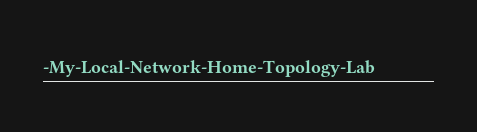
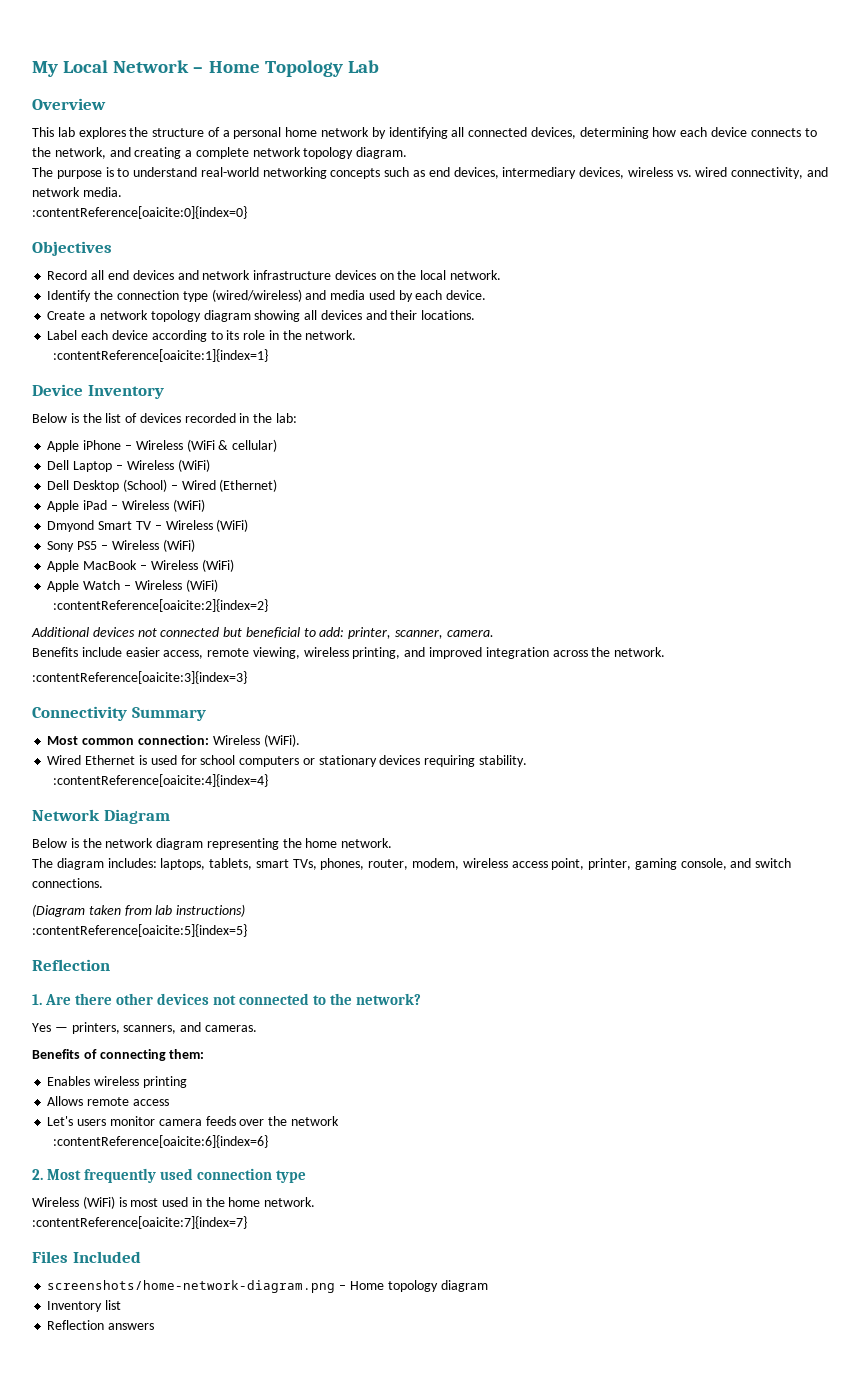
[43,60,375,77] -My-Local-Network-Home-Topology-Lab -> [32,60,379,77] [32,98,106,110] [32,127,817,139] [32,147,408,159] [32,167,829,179] [32,187,122,197] [32,206,247,219] [32,241,112,256] [47,270,501,280] [47,289,487,302] [47,310,476,322] [47,330,357,342] [53,349,269,362] [32,384,164,399] [32,413,298,423] [47,439,278,452] [47,459,210,472] [47,479,278,492] [47,499,205,512] [47,519,249,532] [47,539,195,552] [47,559,234,572] [47,579,218,592] [53,599,269,612] [31,627,494,639] [32,647,666,659] [32,671,247,684] [32,706,206,721] [47,734,300,747] [47,755,527,767] [53,774,269,787] [32,809,170,824] [32,838,393,850] [32,858,792,870] [32,878,103,888] [32,904,246,917] [32,924,247,937] [32,959,110,971] [32,993,422,1005] [32,1022,257,1034] [32,1049,205,1061] [47,1076,187,1088] [47,1096,169,1106] [47,1116,339,1126] [53,1135,269,1148] [32,1168,307,1183] [32,1196,316,1209] [32,1216,247,1229] [32,1251,141,1263] [47,1280,488,1293] [47,1300,122,1312] [47,1320,155,1330] My Local Network – Home Topology Lab // Overview // This lab explores the structure of a personal home network by identifying all connected devices, determining how each device connects to the network, and creating a complete network topology diagram. // The purpose is to understand real-world networking concepts such as end devices, intermediary devices, wireless vs. wired connectivity, and network media. // :contentReference[oaicite:0]{index=0} // Objectives // Record all end devices and network infrastructure devices on the local network. // Identify the connection type (wired/wireless) and media used by each device. // Create a network topology diagram showing all devices and their locations. // Label each device according to its role in the network. // :contentReference[oaicite:1]{index=1} // Device Inventory // Below is the list of devices recorded in the lab: // Apple iPhone – Wireless (WiFi & cellular) // Dell Laptop – Wireless (WiFi) // Dell Desktop (School) – Wired (Ethernet) // Apple iPad – Wireless (WiFi) // Dmyond Smart TV – Wireless (WiFi) // Sony PS5 – Wireless (WiFi) // Apple MacBook – Wireless (WiFi) // Apple Watch – Wireless (WiFi) // :contentReference[oaicite:2]{index=2} // Additional devices not connected but beneficial to add: printer, scanner, camera. // Benefits include easier access, remote viewing, wireless printing, and improved integration across the network. // :contentReference[oaicite:3]{index=3} // Connectivity Summary // Most common connection: Wireless (WiFi). // Wired Ethernet is used for school computers or stationary devices requiring stability. // :contentReference[oaicite:4]{index=4} // Network Diagram // Below is the network diagram representing the home network. // The diagram includes: laptops, tablets, smart TVs, phones, router, modem, wireless access point, printer, gaming console, and switch connections. // (Diagram taken from lab instructions) // :contentReference[oaicite:5]{index=5} // Reflection // 1. Are there other devices not connected to the network? // Yes — printers, scanners, and cameras. // Benefits of connecting them: // Enables wireless printing // Allows remote access // Let's users monitor camera feeds over the network // :contentReference[oaicite:6]{index=6} // 2. Most frequently used connection type // Wireless (WiFi) is most used in the home network. // :contentReference[oaicite:7]{index=7} // Files Included // screenshots/home-network-diagram.png – Home topology diagram // Inventory list // Reflection answers

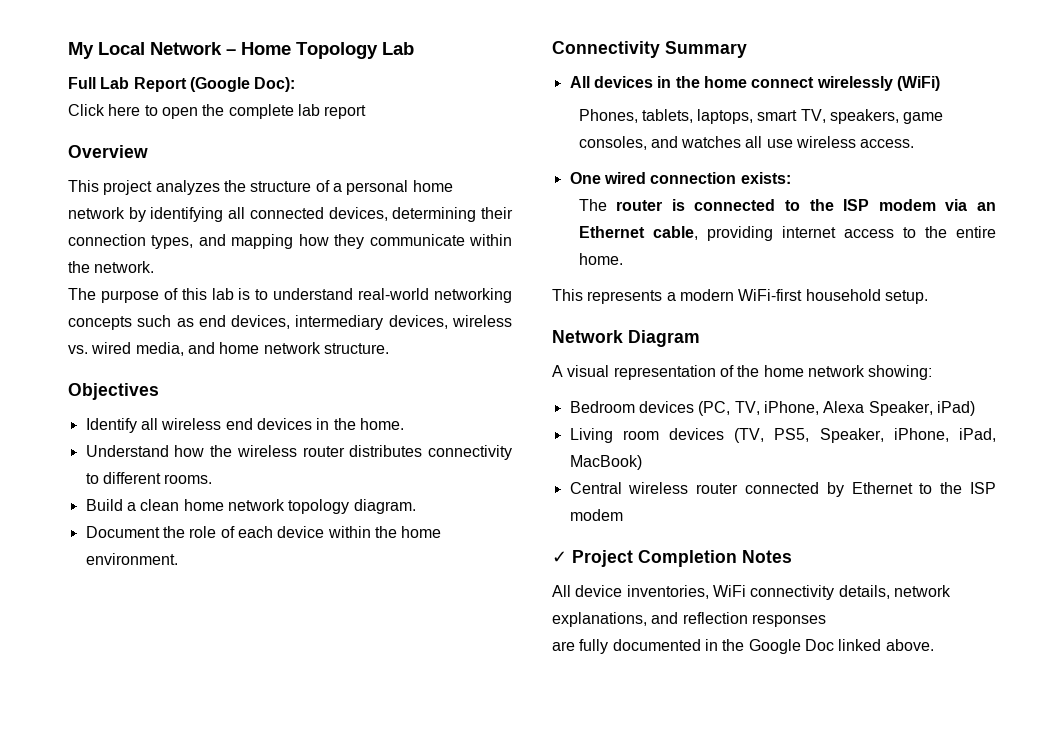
(379, 66) none -> [68,77,296,92] [68,104,367,119] // Full Lab Report (Google Doc): // Click here to open the complete lab report
[57,127,126,139] lab explores -> [103,180,220,195] project analyzes
[652,127,817,137] [32,147,408,159] how each device connects to the network, and creating a complete network topology diagram. -> [481,207,513,219] [68,234,512,249] [68,261,155,273] their connection types, and mapping how they communicate within the network.
(102, 174) none -> [163,288,234,300] of this lab
[731,167,829,179] [32,187,122,197] [32,206,247,219] [32,241,112,256] [47,270,501,280] [47,289,487,302] [47,310,476,322] [47,330,357,342] [53,349,269,362] [32,384,164,399] [32,413,298,423] [47,439,278,452] [47,459,210,472] [47,479,278,492] [47,499,205,512] [47,519,249,532] [47,539,195,552] [47,559,234,572] [47,579,218,592] [53,599,269,612] [31,627,494,639] [32,647,666,659] [32,671,247,684] [32,706,206,721] [47,734,300,747] [47,755,527,767] [53,774,269,787] [32,809,170,824] [32,838,393,850] [32,858,792,870] [32,878,103,888] [32,904,246,917] [32,924,247,937] [32,959,110,971] [32,993,422,1005] [32,1022,257,1034] [32,1049,205,1061] [47,1076,187,1088] [47,1096,169,1106] [47,1116,339,1126] [53,1135,269,1148] [32,1168,307,1183] [32,1196,316,1209] [32,1216,247,1229] [32,1251,141,1263] [47,1280,488,1293] [47,1300,122,1312] [47,1320,155,1330] connectivity, and network media. // :contentReference[oaicite:0]{index=0} // Objectives // Record all end devices and network infrastructure devices on the local network. // Identify the connection type (wired/wireless) and media used by each device. // Create a network topology diagram showing all devices and their locations. // Label each device according to its role in the network. // :contentReference[oaicite:1]{index=1} // Device Inventory // Below is the list of devices recorded in the lab: // Apple iPhone – Wireless (WiFi & cellular) // Dell Laptop – Wireless (WiFi) // Dell Desktop (School) – Wired (Ethernet) // Apple iPad – Wireless (WiFi) // Dmyond Smart TV – Wireless (WiFi) // Sony PS5 – Wireless (WiFi) // Apple MacBook – Wireless (WiFi) // Apple Watch – Wireless (WiFi) // :contentReference[oaicite:2]{index=2} // Additional devices not connected but beneficial to add: printer, scanner, camera. // Benefits include easier access, remote viewing, wireless printing, and improved integration across the network. // :contentReference[oaicite:3]{index=3} // Connectivity Summary // Most common connection: Wireless (WiFi). // Wired Ethernet is used for school computers or stationary devices requiring stability. // :contentReference[oaicite:4]{index=4} // Network Diagram // Below is the network diagram representing the home network. // The diagram includes: laptops, tablets, smart TVs, phones, router, modem, wireless access point, printer, gaming console, and switch connections. // (Diagram taken from lab instructions) // :contentReference[oaicite:5]{index=5} // Reflection // 1. Are there other devices not connected to the network? // Yes — printers, scanners, and cameras. // Benefits of connecting them: // Enables wireless printing // Allows remote access // Let's users monitor camera feeds over the network // :contentReference[oaicite:6]{index=6} // 2. Most frequently used connection type // Wireless (WiFi) is most used in the home network. // :contentReference[oaicite:7]{index=7} // Files Included // screenshots/home-network-diagram.png – Home topology diagram // Inventory list // Reflection answers -> [135,342,389,356] [68,383,159,400] [85,418,404,433] [85,445,512,460] [85,472,213,484] [85,499,416,514] [85,526,442,538] [85,553,178,565] [552,41,747,58] [569,76,940,91] [578,109,944,124] [578,136,915,150] [569,172,791,184] [578,199,996,211] [578,226,996,241] [578,253,623,265] [552,289,928,304] [552,330,700,347] [552,365,933,380] [569,401,975,416] [569,428,996,443] [569,455,642,470] [569,482,996,497] [569,509,623,521] [552,550,792,567] [552,585,951,600] [552,612,826,627] [552,639,934,654] media, and home network structure. // Objectives // Identify all wireless end devices in the home. // Understand how the wireless router distributes connectivity to different rooms. // Build a clean home network topology diagram. // Document the role of each device within the home environment. // Connectivity Summary // All devices in the home connect wirelessly (WiFi) // Phones, tablets, laptops, smart TV, speakers, game consoles, and watches all use wireless access. // One wired connection exists: // The router is connected to the ISP modem via an Ethernet cable, providing internet access to the entire home. // This represents a modern WiFi-first household setup. // Network Diagram // A visual representation of the home network showing: // Bedroom devices (PC, TV, iPhone, Alexa Speaker, iPad) // Living room devices (TV, PS5, Speaker, iPhone, iPad, MacBook) // Central wireless router connected by Ethernet to the ISP modem // ✓ Project Completion Notes // All device inventories, WiFi connectivity details, network explanations, and reflection responses // are fully documented in the Google Doc linked above.

